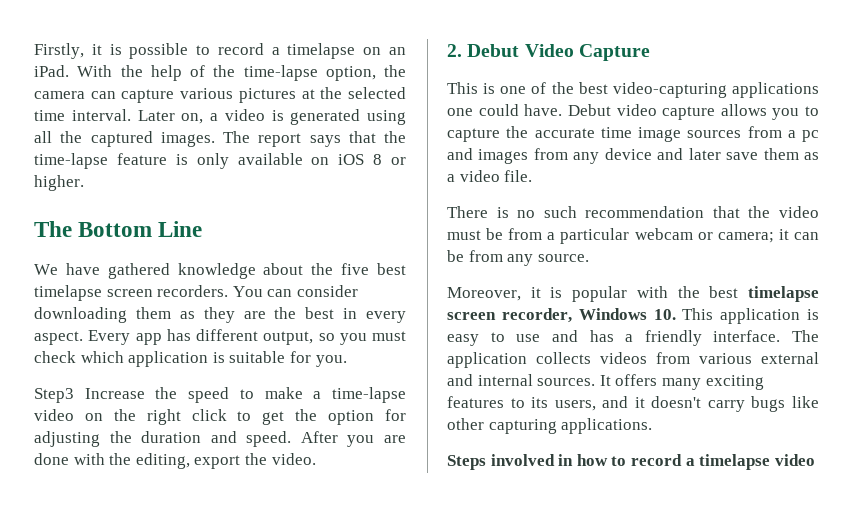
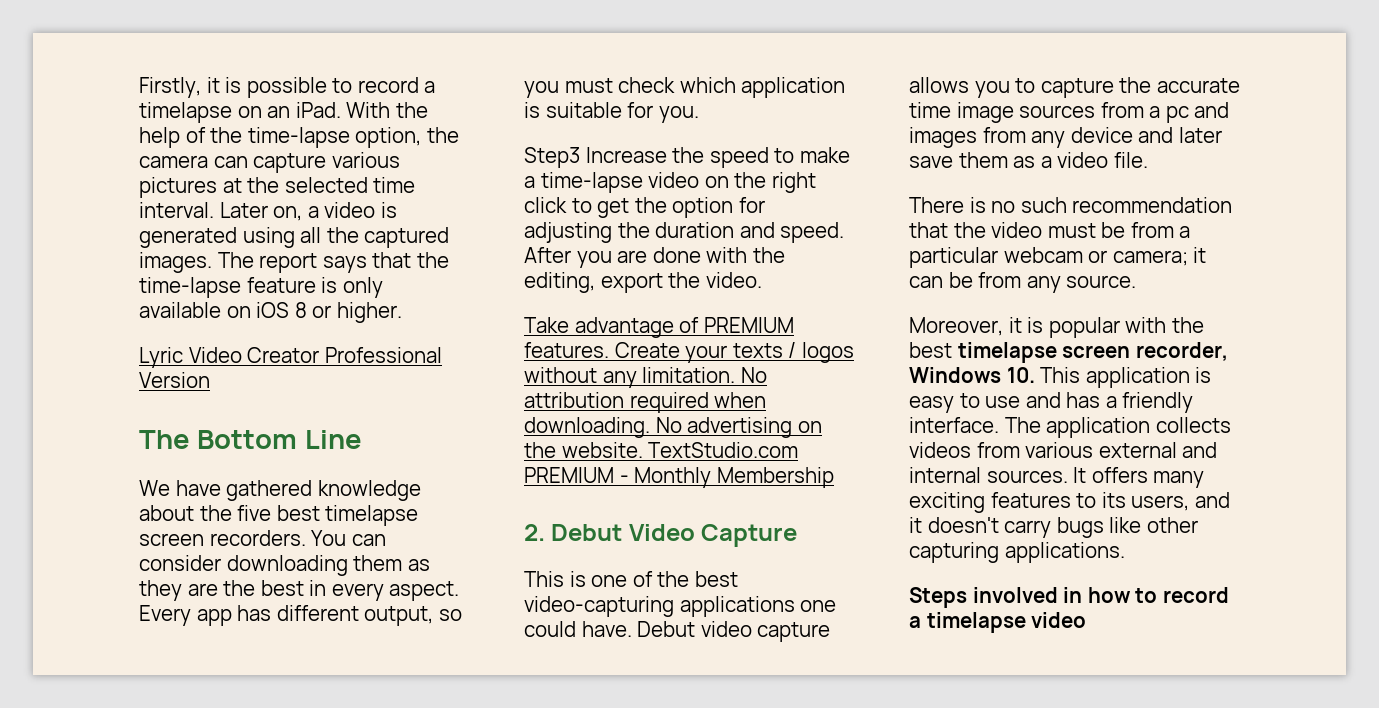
(84, 183) none -> [139,347,442,368] [139,372,210,388] // Lyric Video Creator Professional Version
(316, 459) none -> [524,317,794,338] [524,342,854,363] [524,367,767,388] [524,392,767,413] [524,417,822,438] [524,442,799,458] [524,467,834,488] // Take advantage of PREMIUM features. Create your texts / logos without any limitation. No attribution required when downloading. No advertising on the website. TextStudio.com PREMIUM - Monthly Membership

